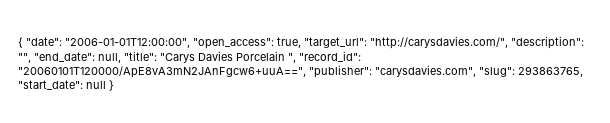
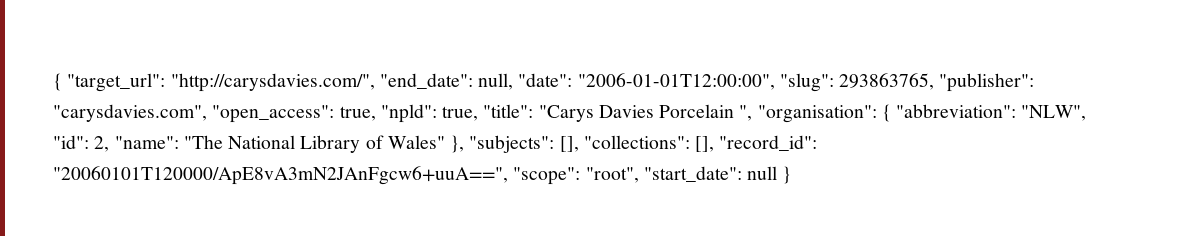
[18,36,584,49] [18,52,121,63] { "date": "2006-01-01T12:00:00", "open_access": true, "target_url": "http://carysdavies.com/", "description": "", "end_date": null, -> [53,73,1035,92] [53,104,479,123] { "target_url": "http://carysdavies.com/", "end_date": null, "date": "2006-01-01T12:00:00", "slug": 293863765, "publisher": "carysdavies.com", "open_access": true, "npld": true,
[299,51,361,62] [18,65,583,78] "record_id": "20060101T120000/ApE8vA3mN2JAnFgcw6+uuA==", "publisher": "carysdavies.com", "slug": 293863765, -> [757,104,1087,123] [53,135,818,153] [53,166,639,185] "organisation": { "abbreviation": "NLW", "id": 2, "name": "The National Library of Wales" }, "subjects": [], "collections": [], "record_id": "20060101T120000/ApE8vA3mN2JAnFgcw6+uuA==", "scope": "root",

